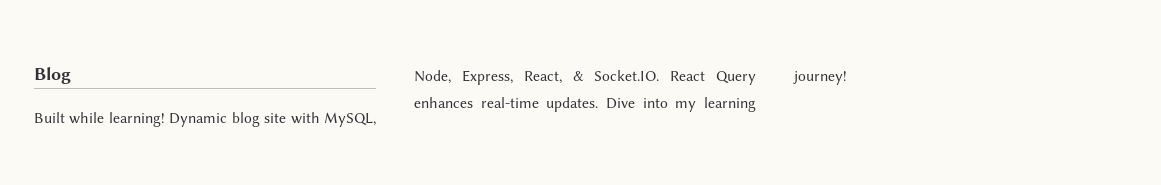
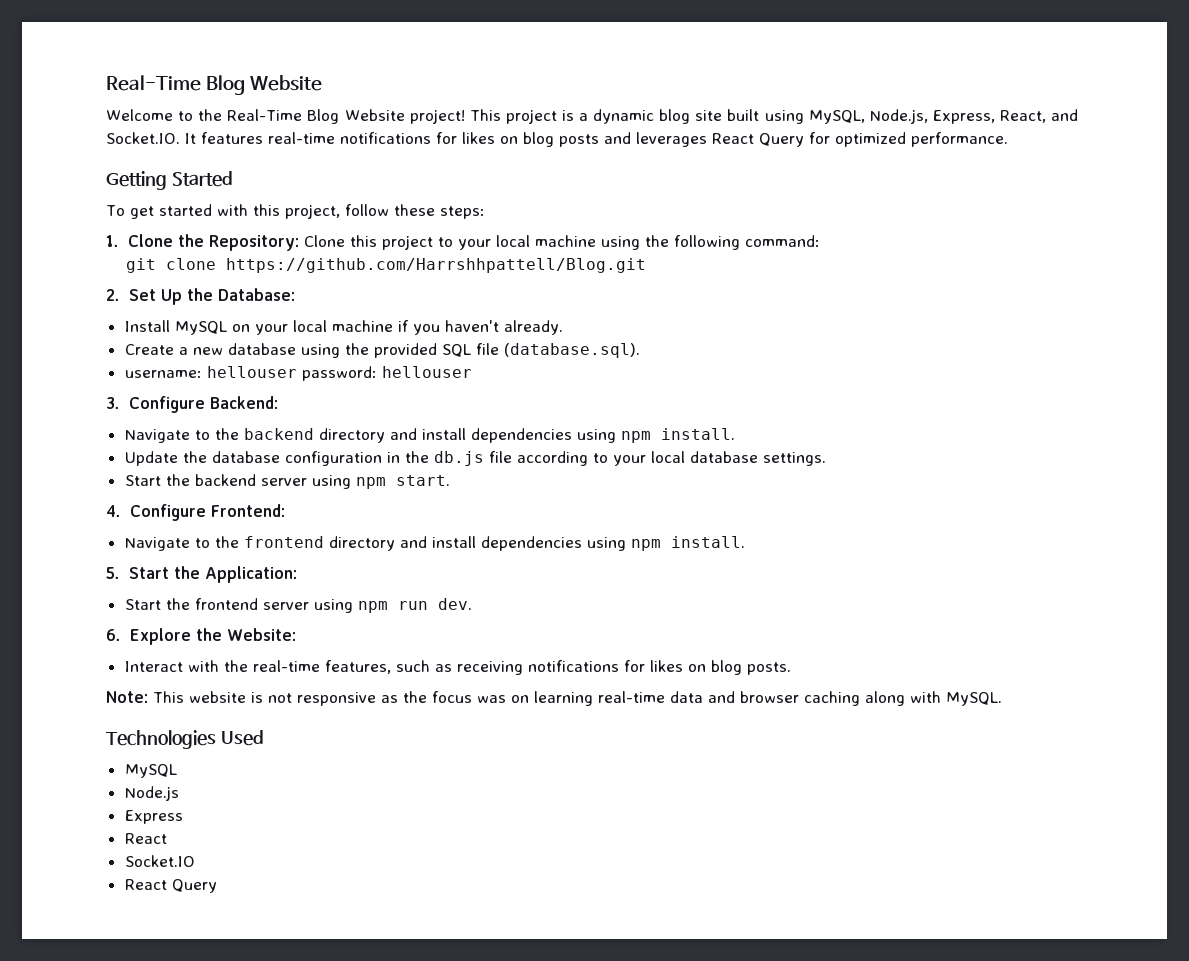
[34,67,71,84] [34,112,376,127] [414,70,756,85] [414,97,756,112] [793,71,847,85] Blog // Built while learning! Dynamic blog site with MySQL, Node, Express, React, & Socket.IO. React Query enhances real-time updates. Dive into my learning journey! -> [106,75,322,95] [106,109,1079,124] [106,132,1008,147] [106,171,233,190] [106,204,485,219] [106,234,820,251] [125,258,646,273] [106,288,295,305] [124,320,563,335] [124,343,640,358] [124,366,472,381] [106,396,278,413] [124,428,735,443] [124,451,826,466] [124,474,450,489] [106,504,285,521] [124,536,745,551] [106,566,297,583] [124,598,472,613] [106,628,296,645] [124,660,791,675] [106,691,1002,706] [106,730,264,749] [124,764,177,778] [124,786,179,801] [124,810,183,824] [124,833,167,844] [124,855,195,867] [124,879,217,893] Real-Time Blog Website // Welcome to the Real-Time Blog Website project! This project is a dynamic blog site built using MySQL, Node.js, Express, React, and Socket.IO. It features real-time notifications for likes on blog posts and leverages React Query for optimized performance. // Getting Started // To get started with this project, follow these steps: // 1. Clone the Repository: Clone this project to your local machine using the following command: // git clone https://github.com/Harrshhpattell/Blog.git // 2. Set Up the Database: // Install MySQL on your local machine if you haven't already. // Create a new database using the provided SQL file (database.sql). // username: hellouser password: hellouser // 3. Configure Backend: // Navigate to the backend directory and install dependencies using npm install. // Update the database configuration in the db.js file according to your local database settings. // Start the backend server using npm start. // 4. Configure Frontend: // Navigate to the frontend directory and install dependencies using npm install. // 5. Start the Application: // Start the frontend server using npm run dev. // 6. Explore the Website: // Interact with the real-time features, such as receiving notifications for likes on blog posts. // Note: This website is not responsive as the focus was on learning real-time data and browser caching along with MySQL. // Technologies Used // MySQL // Node.js // Express // React // Socket.IO // React Query

